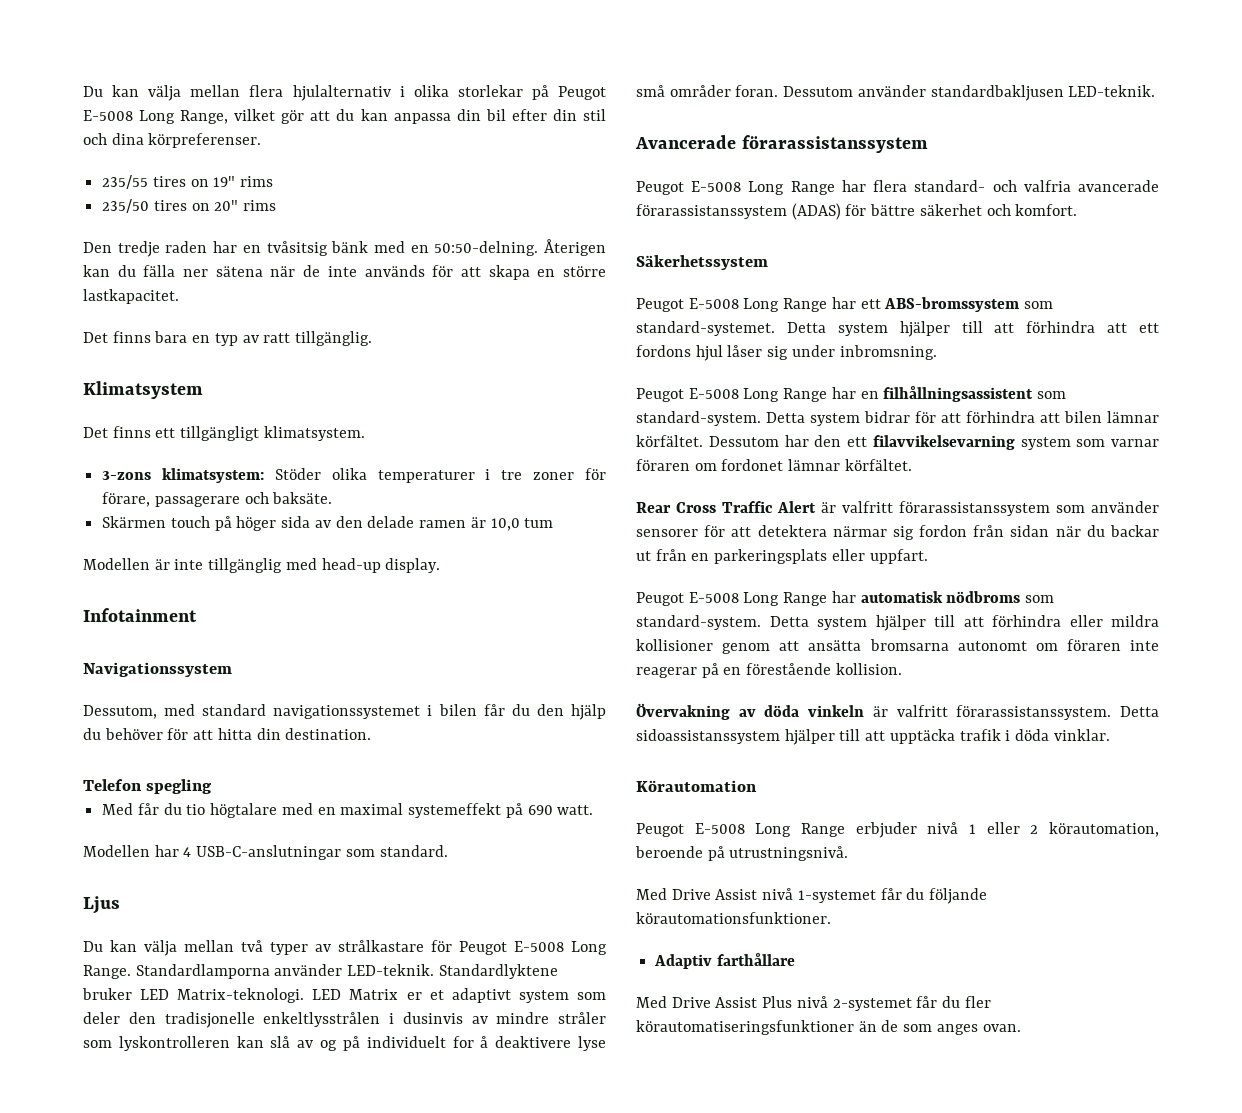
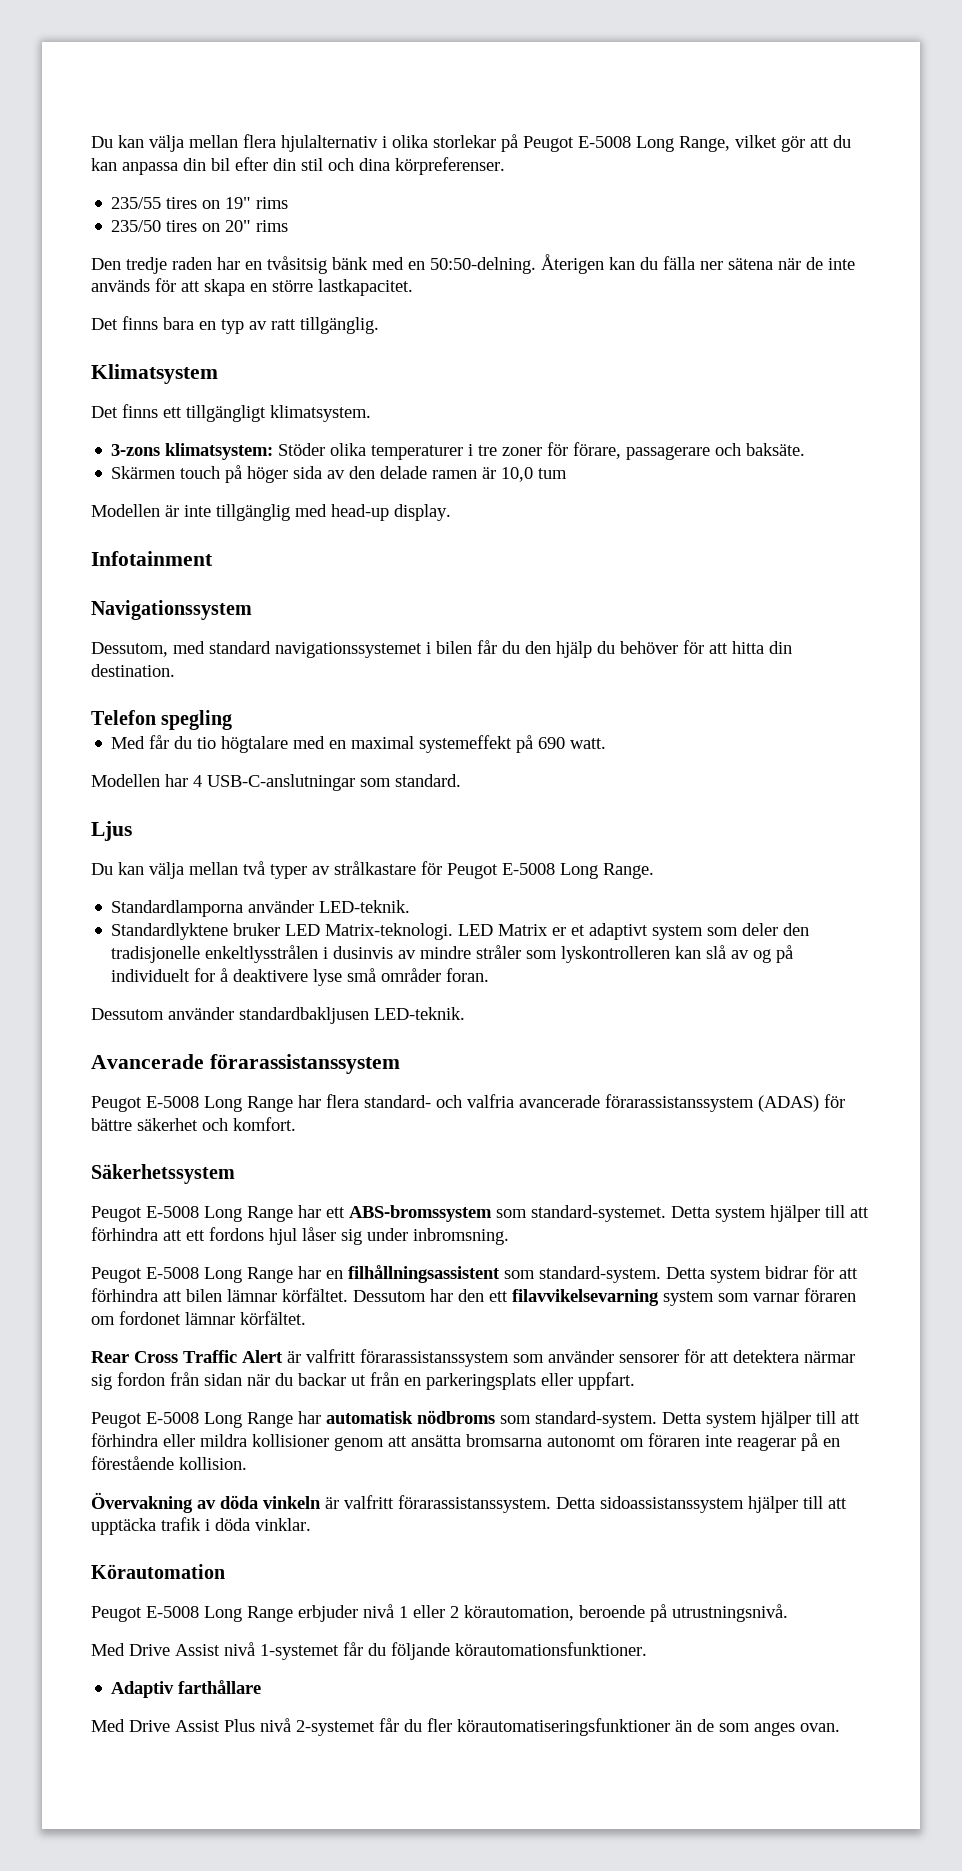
(131, 972) none -> (654, 871) //
(435, 970) none -> (411, 906) //
(779, 91) none -> (490, 975) //

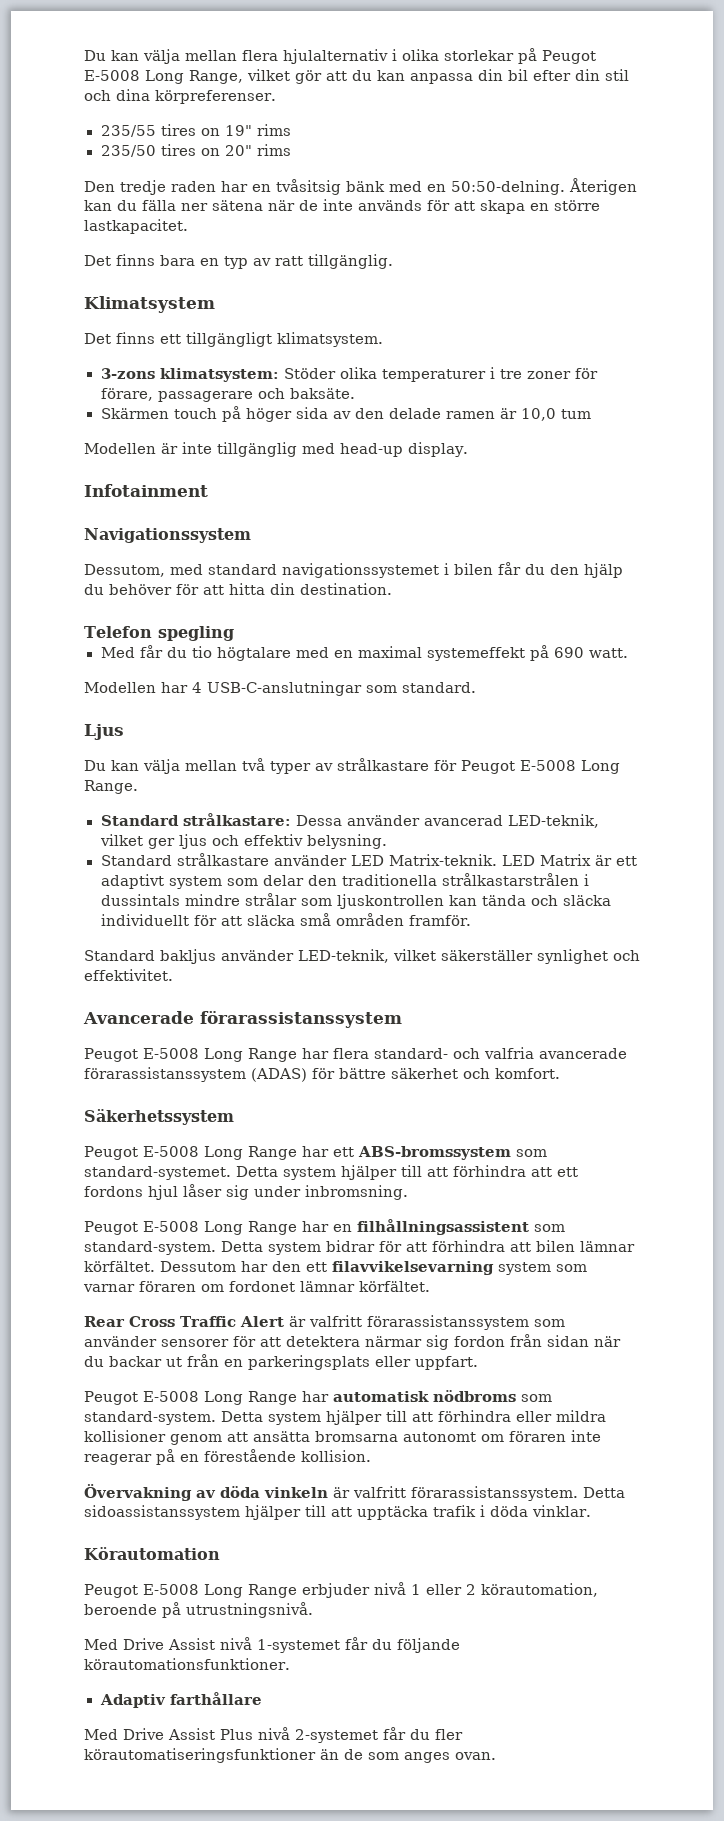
[111,900,411,917] [111,923,810,940] [111,945,794,963] [111,968,490,986] [91,1007,465,1024] Standardlamporna använder LED-teknik. // Standardlyktene bruker LED Matrix-teknologi. LED Matrix er et adaptivt system som deler den tradisjonelle enkeltlysstrålen i dusinvis av mindre stråler som lyskontrolleren kan slå av og på individuelt for å deaktivere lyse små områder foran. // Dessutom använder standardbakljusen LED-teknik. -> [100,813,599,828] [99,834,387,849] [100,853,637,866] [100,873,589,889] [100,893,611,909] [100,913,472,926] [84,949,640,964] [84,969,173,981] Standard strålkastare: Dessa använder avancerad LED-teknik, vilket ger ljus och effektiv belysning. // Standard strålkastare använder LED Matrix-teknik. LED Matrix är ett adaptivt system som delar den traditionella strålkastarstrålen i dussintals mindre strålar som ljuskontrollen kan tända och släcka individuellt för att släcka små områden framför. // Standard bakljus använder LED-teknik, vilket säkerställer synlighet och effektivitet.

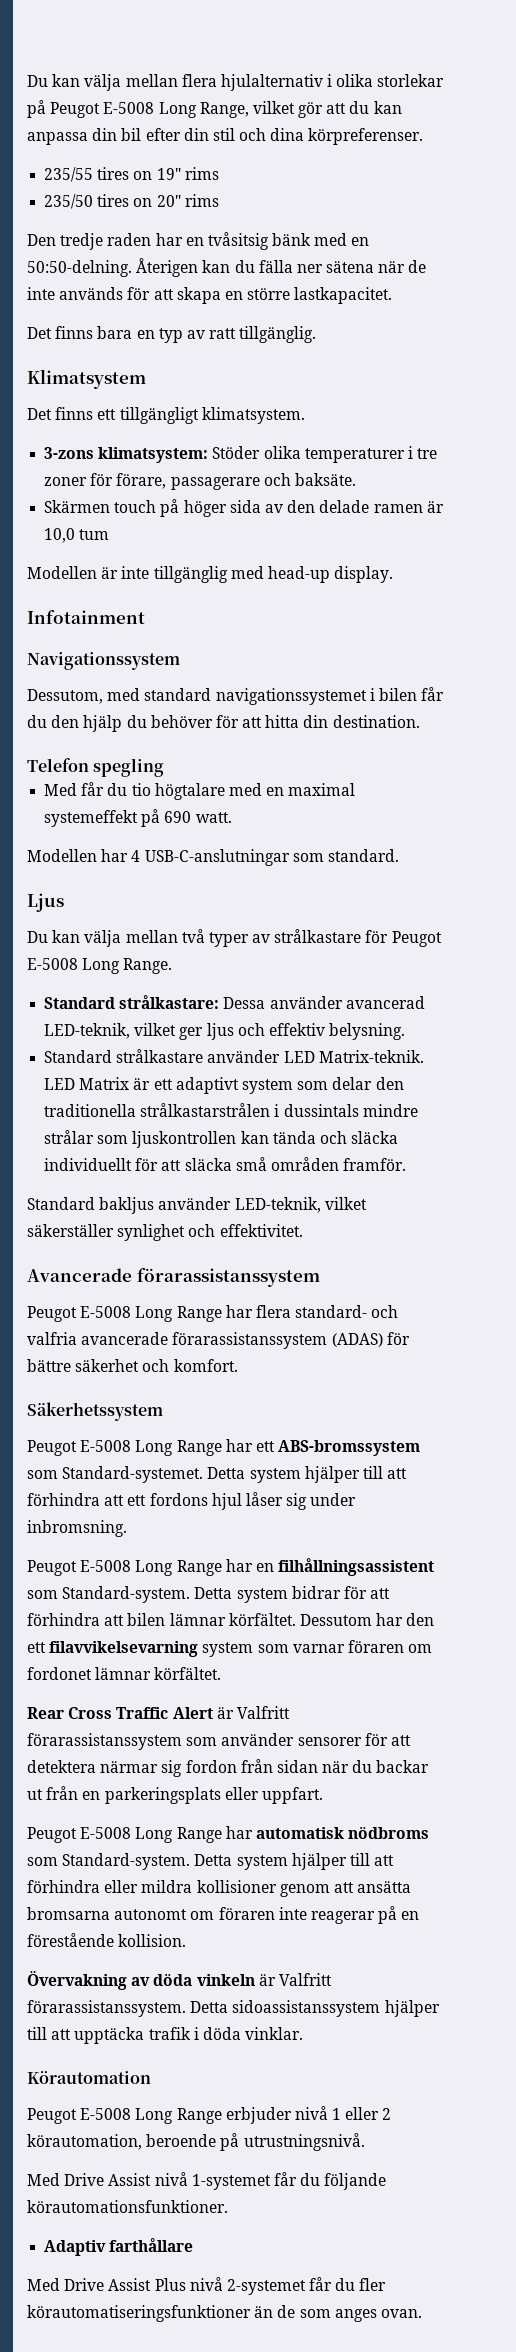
[84,1166,231,1180] standard-systemet. -> [62,1466,204,1483] Standard-systemet.
[84,1241,216,1255] standard-system. -> [62,1586,191,1603] Standard-system.
[308,1315,362,1327] valfritt -> [236,1706,290,1719] Valfritt
[84,1411,216,1425] standard-system. -> [62,1853,191,1870] Standard-system.
[353,1486,406,1498] valfritt -> [278,1973,332,1986] Valfritt

